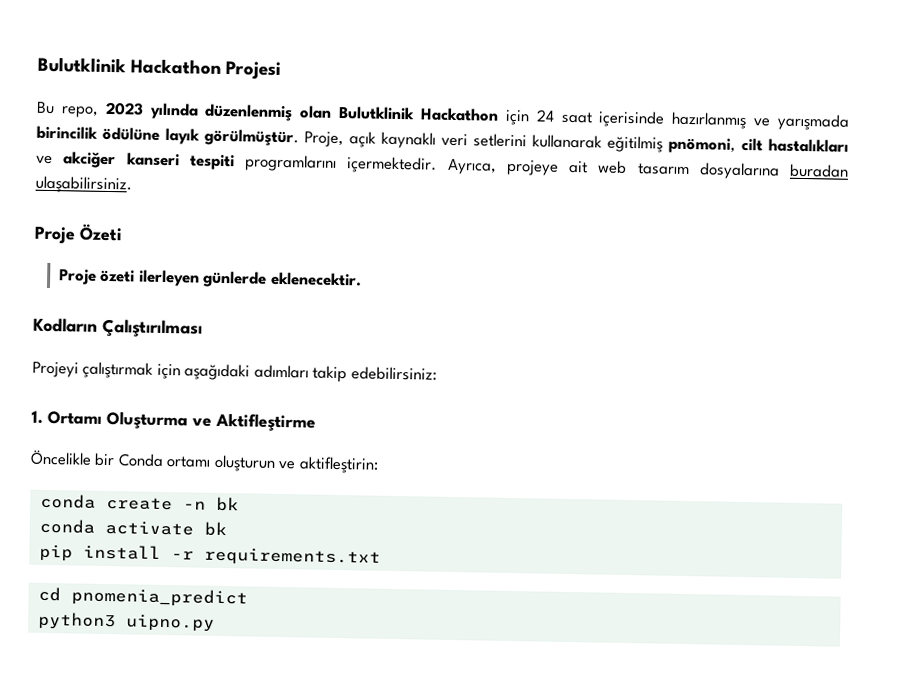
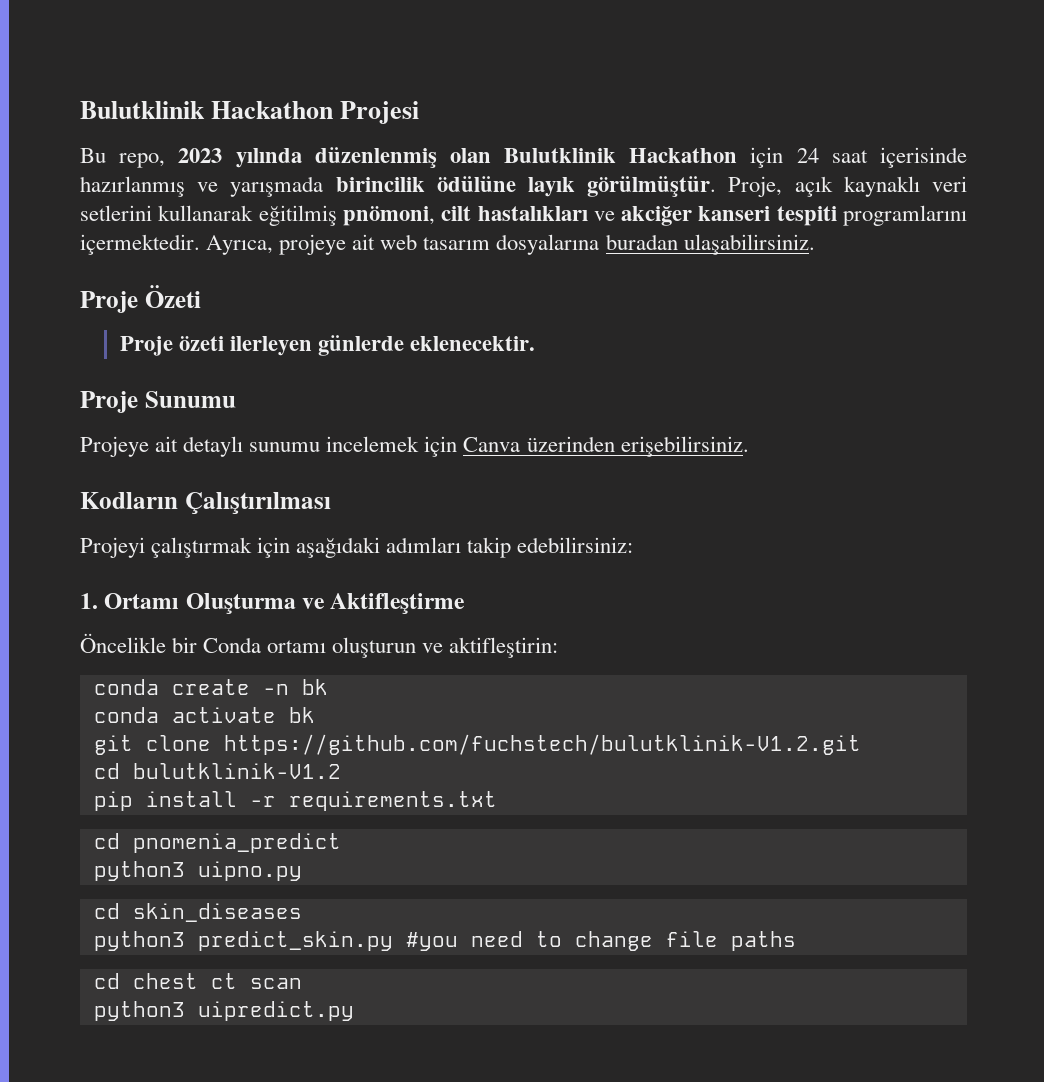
(362, 279) none -> [80,391,236,413] [80,436,749,457] // Proje Sunumu // Projeye ait detaylı sunumu incelemek için Canva üzerinden erişebilirsiniz.
(227, 529) none -> [93,734,861,755] [93,763,341,779] // git clone https://github.com/fuchstech/bulutklinik-V1.2.git // cd bulutklinik-V1.2
(215, 623) none -> [93,903,302,922] [93,931,796,951] [93,973,302,989] [93,1001,354,1021] // cd skin_diseases // python3 predict_skin.py #you need to change file paths // cd chest ct scan // python3 uipredict.py

